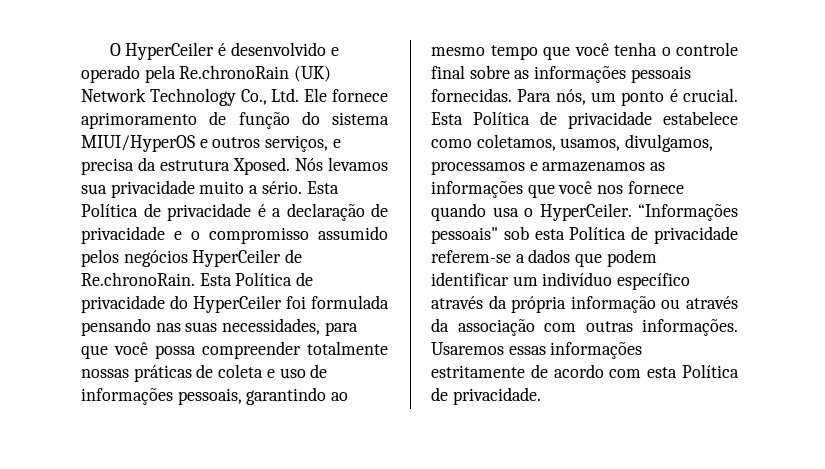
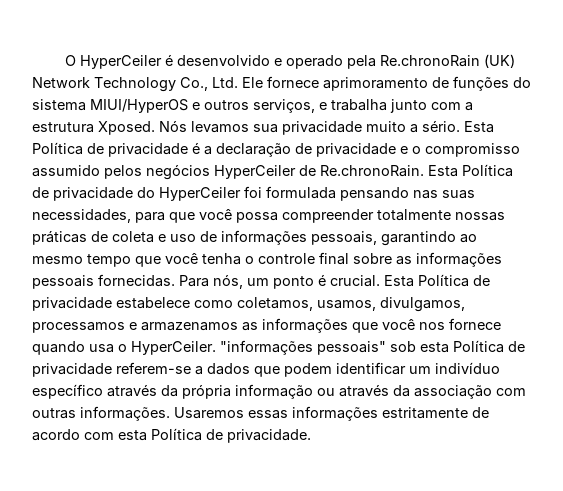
[238,112,290,129] função -> [453,76,509,91] funções
[81,157,156,175] precisa da -> [331,99,473,113] trabalha junto com a
[638,204,738,221] “Informações -> [220,340,313,355] "informações

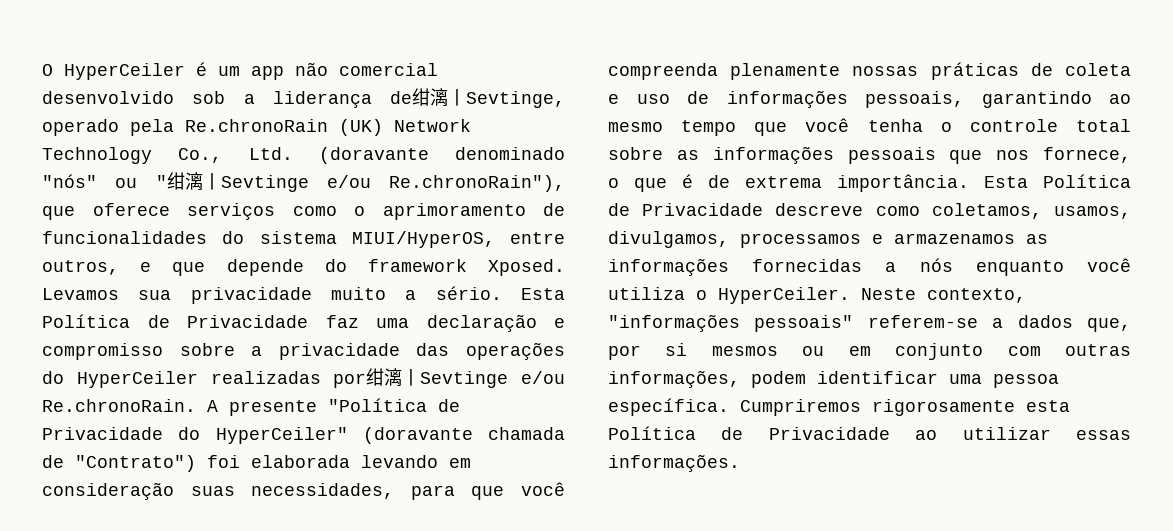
[176,55,282,66] desenvolvido e -> [218,62,438,80] [42,88,565,108] um app não comercial desenvolvido sob a liderança de绀漓丨Sevtinge,
[242,76,319,88] Ele fornece -> [318,147,565,164] [42,172,565,192] [42,203,365,220] (doravante denominado "nós" ou "绀漓丨Sevtinge e/ou Re.chronoRain"), que oferece serviços como o
[453,76,509,91] funções -> [42,231,207,244] funcionalidades
[90,99,473,113] [32,120,249,135] MIUI/HyperOS e outros serviços, e trabalha junto com a estrutura Xposed. Nós levamos -> [351,231,565,248] [42,259,565,276] [42,288,119,300] MIUI/HyperOS, entre outros, e que depende do framework Xposed. Levamos
[108,142,520,157] [32,164,513,180] [32,186,438,201] privacidade é a declaração de privacidade e o compromisso assumido pelos negócios HyperCeiler de Re.chronoRain. Esta Política de privacidade do HyperCeiler foi formulada pensando nas -> [187,314,565,332] [42,342,565,360] [42,368,565,388] [42,398,460,416] [42,427,565,444] [42,455,471,472] [42,482,174,500] Privacidade faz uma declaração e compromisso sobre a privacidade das operações do HyperCeiler realizadas por绀漓丨Sevtinge e/ou Re.chronoRain. A presente "Política de Privacidade do HyperCeiler" (doravante chamada de "Contrato") foi elaborada levando em consideração
[236,209,451,223] possa compreender totalmente -> [608,63,841,80] compreenda plenamente
[319,252,349,265] final -> [1076,119,1131,132] total
[98,274,490,289] [32,297,190,311] fornecidas. Para nós, um ponto é crucial. Esta Política de privacidade estabelece -> [949,147,1131,164] [608,174,1131,192] [608,203,864,216] que nos fornece, o que é de extrema importância. Esta Política de Privacidade descreve
[352,318,501,333] [32,340,525,355] [32,362,500,377] [32,384,526,399] [32,406,489,421] [32,428,311,443] que você nos fornece quando usa o HyperCeiler. "informações pessoais" sob esta Política de privacidade referem-se a dados que podem identificar um indivíduo específico através da própria informação ou através da associação com outras informações. Usaremos essas informações estritamente de acordo com esta Política de privacidade. -> [752,258,1131,276] [608,287,1026,304] [608,314,1131,332] [608,343,1131,360] [608,370,1059,388] [608,398,1070,416] [608,426,1131,440] [608,454,740,472] fornecidas a nós enquanto você utiliza o HyperCeiler. Neste contexto, "informações pessoais" referem-se a dados que, por si mesmos ou em conjunto com outras informações, podem identificar uma pessoa específica. Cumpriremos rigorosamente esta Política de Privacidade ao utilizar essas informações.

